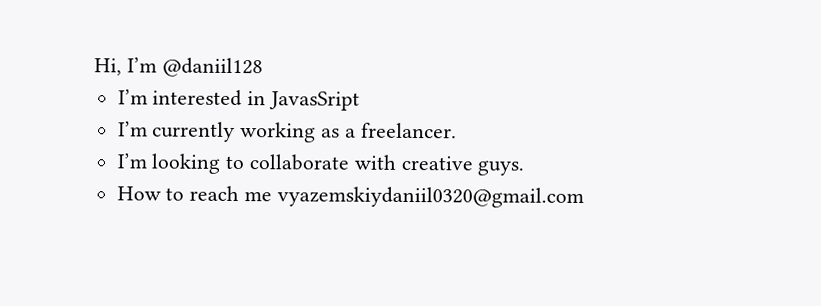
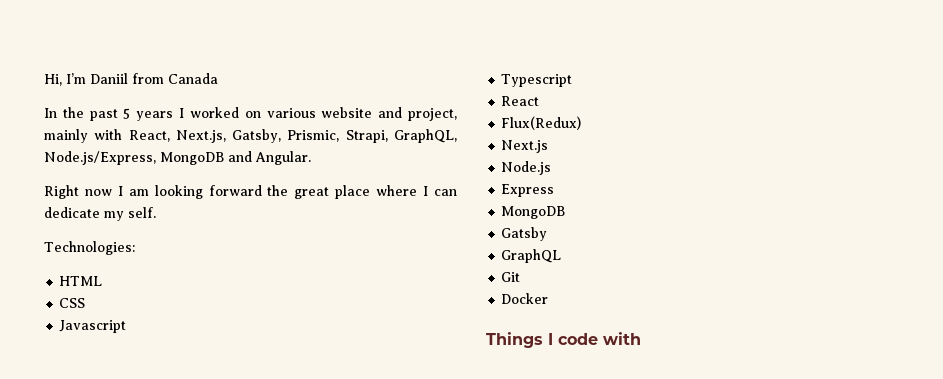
[161,57,263,78] [117,89,361,111] [117,121,457,143] [116,153,525,176] [116,185,584,208] @daniil128 // I’m interested in JavasSript // I’m currently working as a freelancer. // I’m looking to collaborate with creative guys. // How to reach me vyazemskiydaniil0320@gmail.com -> [90,73,218,84] [44,107,457,121] [44,129,457,143] [44,151,311,165] [44,185,458,199] [44,207,156,221] [44,241,135,255] [59,276,103,286] [59,298,86,308] [59,320,127,333] [501,74,573,87] [501,96,540,106] [501,116,582,130] [501,140,549,153] [501,161,552,175] [501,184,555,197] [501,206,566,219] [501,227,548,241] [501,249,562,263] [501,272,521,282] [501,293,549,304] [486,332,641,348] Daniil from Canada // In the past 5 years I worked on various website and project, mainly with React, Next.js, Gatsby, Prismic, Strapi, GraphQL, Node.js/Express, MongoDB and Angular. // Right now I am looking forward the great place where I can dedicate my self. // Technologies: // HTML // CSS // Javascript // Typescript // React // Flux(Redux) // Next.js // Node.js // Express // MongoDB // Gatsby // GraphQL // Git // Docker // Things I code with

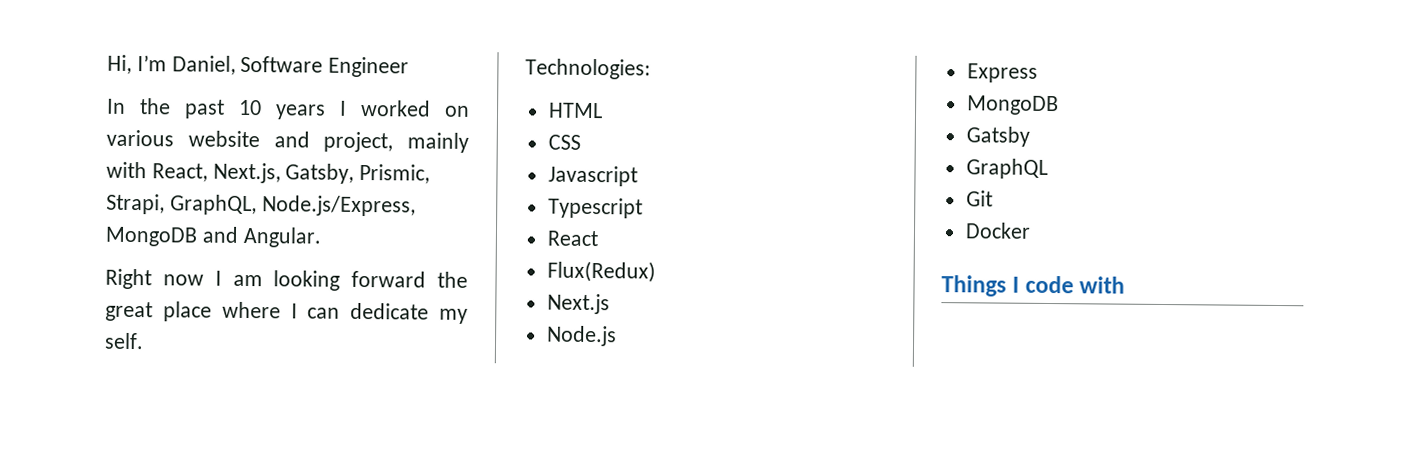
[90,73,218,84] Daniil from Canada -> [171,55,410,78] Daniel, Software Engineer
[123,108,131,119] 5 -> [238,99,262,116] 10

